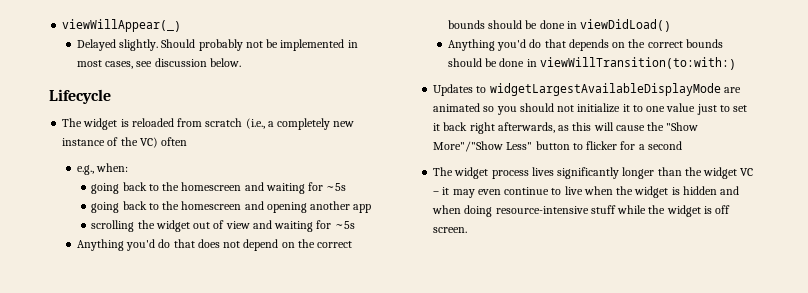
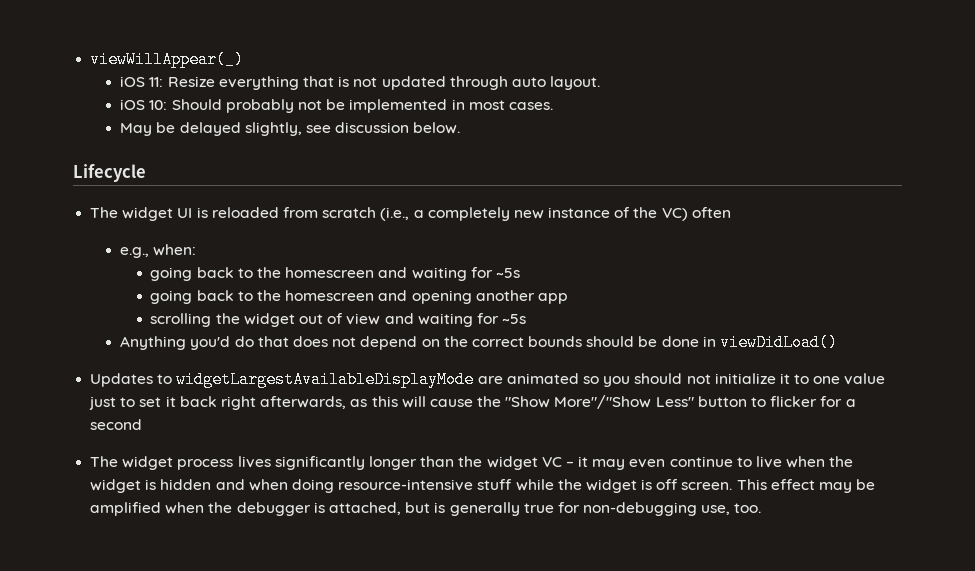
[76,39,159,51] Delayed slightly. -> [120,76,601,90] [120,99,168,110] iOS 11: Resize everything that is not updated through auto layout. // iOS 10:
[105,61,134,69] cases, -> [508,102,553,110] [120,122,302,136] cases. // May be delayed slightly,
(118, 124) none -> [177,208,193,218] UI
[447,39,723,51] [447,57,736,70] // Anything you'd do that depends on the correct bounds should be done in viewWillTransition(to:with:) -> (839, 342) none
(468, 230) none -> [736,479,876,493] [90,502,762,516] This effect may be amplified when the debugger is attached, but is generally true for non-debugging use, too.

